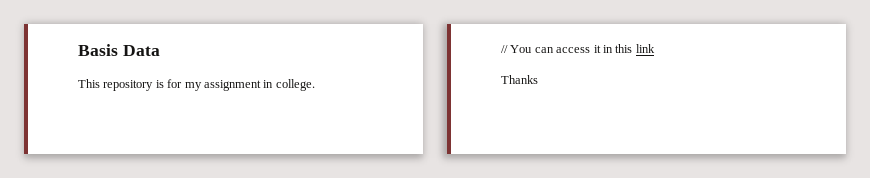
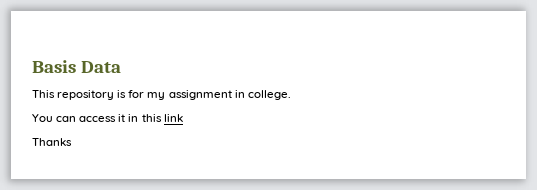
[501,45,508,53] // -> (291, 95) none

